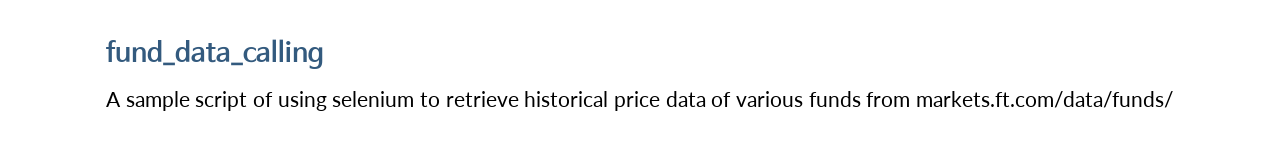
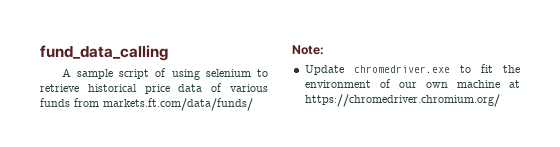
(1174, 99) none -> [292,45,324,55] [304,64,520,75] [304,79,520,88] [304,94,500,107] // Note: // Update chromedriver.exe to fit the environment of our own machine at https://chromedriver.chromium.org/

